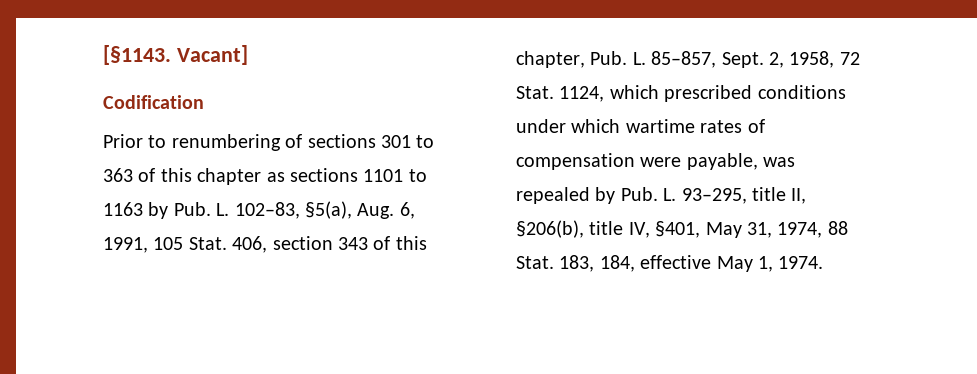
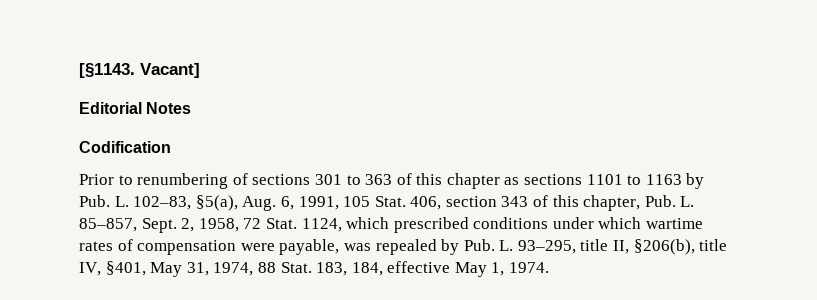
(248, 55) none -> [79,102,192,114] // Editorial Notes

